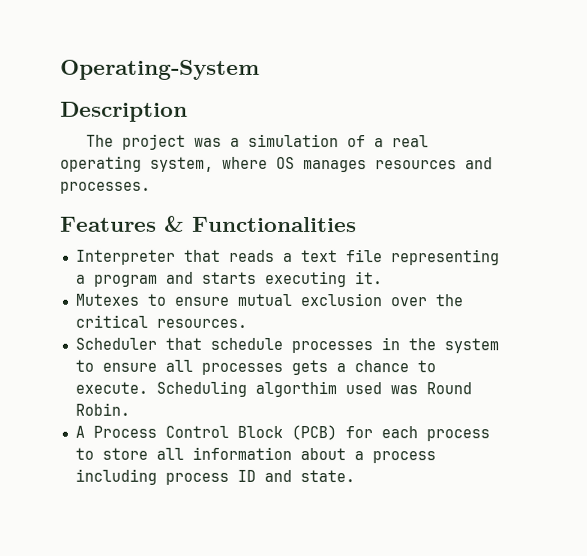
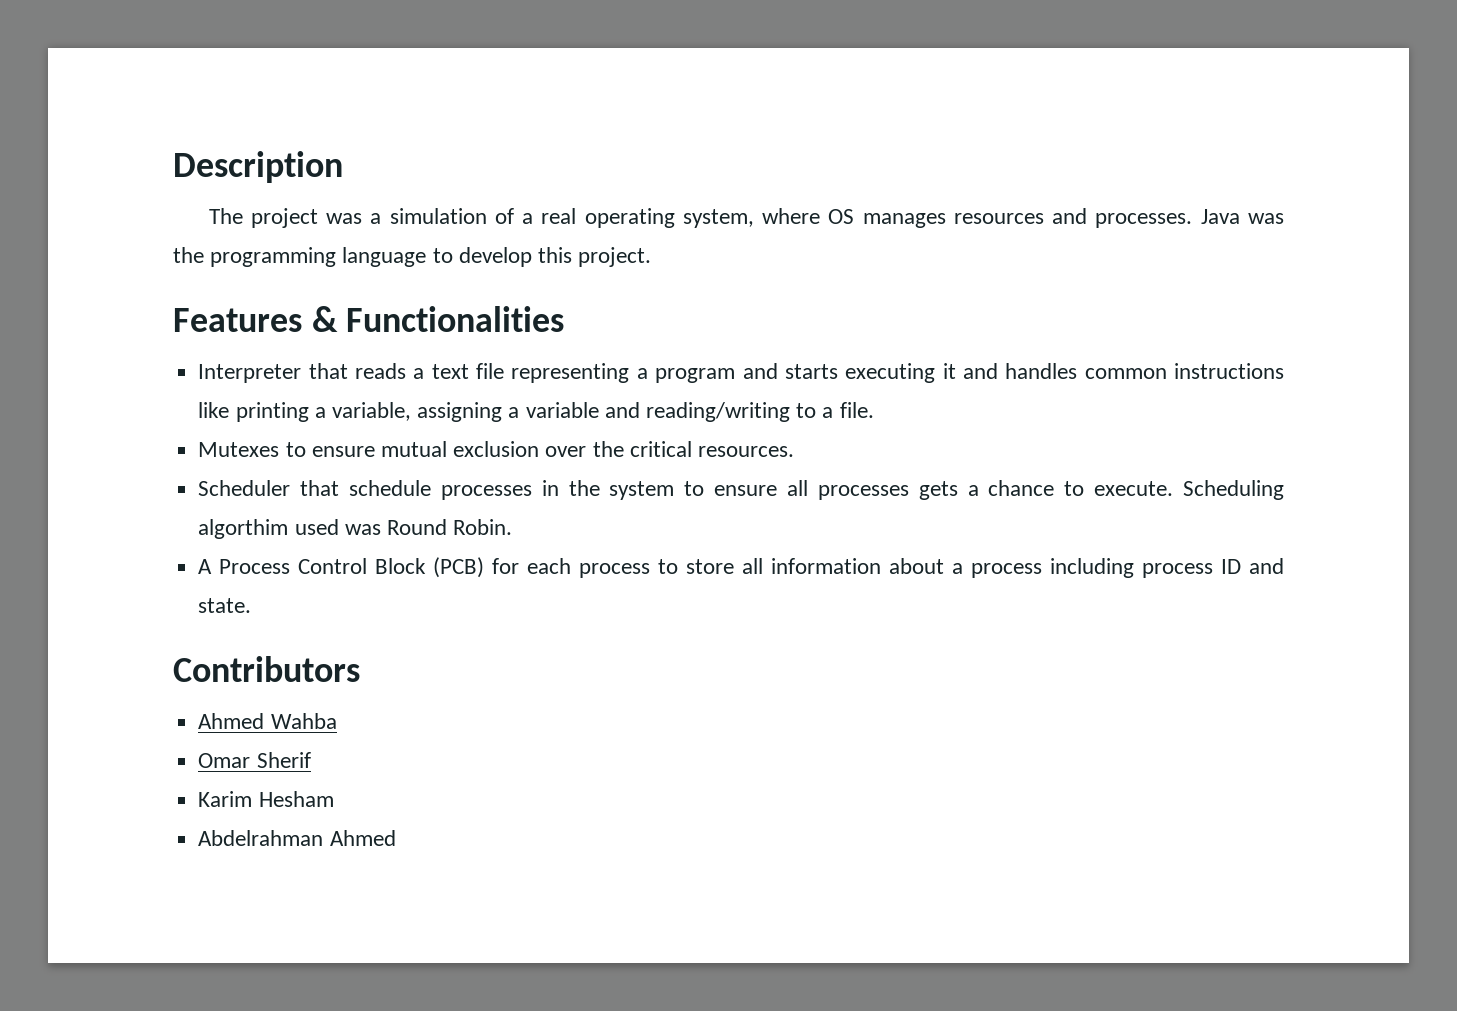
[60,59,260,80] Operating-System // -> (173, 167) none
(151, 187) none -> [1200,209,1284,224] [173,247,652,267] Java was the programming language to develop this project.
[353,271,383,285] it. -> [942,363,1285,379] [198,402,874,422] it and handles common instructions like printing a variable, assigning a variable and reading/writing to a file.
(355, 476) none -> [173,656,360,682] [198,713,337,729] [198,752,311,768] [198,791,334,807] [198,830,396,846] // Contributors // Ahmed Wahba // Omar Sherif // Karim Hesham // Abdelrahman Ahmed

